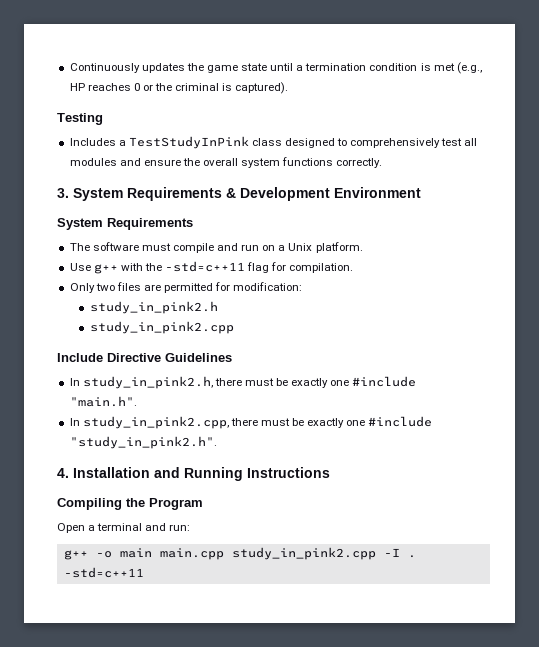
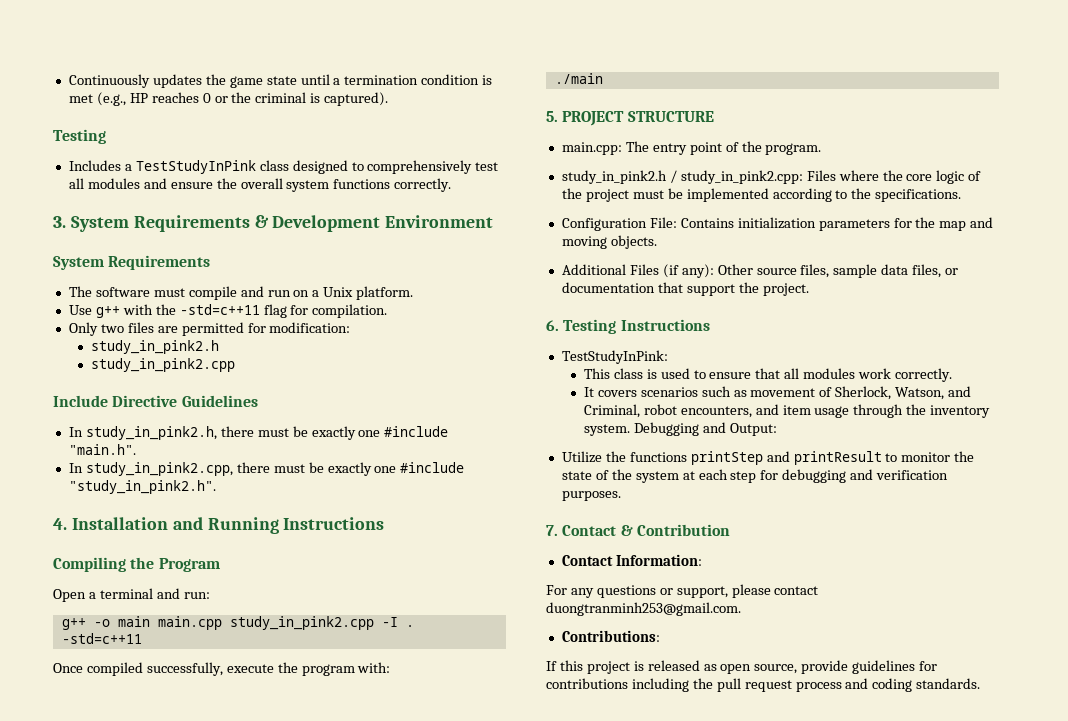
(144, 572) none -> [53,662,391,676] [554,73,603,84] [546,111,714,126] [561,141,822,155] [561,170,982,184] [561,188,962,202] [561,217,994,231] [561,235,657,249] [561,264,959,278] [561,282,809,296] [546,319,710,334] [561,350,668,364] [583,368,953,382] [583,386,972,400] [583,404,991,418] [583,422,777,436] [561,451,975,465] [561,469,949,483] [561,491,621,501] [546,524,730,536] [561,554,702,566] [546,584,819,598] [546,602,741,616] [561,630,660,642] [546,660,938,674] [546,678,981,692] // Once compiled successfully, execute the program with: // ./main // 5. PROJECT STRUCTURE // main.cpp: The entry point of the program. // study_in_pink2.h / study_in_pink2.cpp: Files where the core logic of the project must be implemented according to the specifications. // Configuration File: Contains initialization parameters for the map and moving objects. // Additional Files (if any): Other source files, sample data files, or documentation that support the project. // 6. Testing Instructions // TestStudyInPink: // This class is used to ensure that all modules work correctly. // It covers scenarios such as movement of Sherlock, Watson, and Criminal, robot encounters, and item usage through the inventory system. Debugging and Output: // Utilize the functions printStep and printResult to monitor the state of the system at each step for debugging and verification purposes. // 7. Contact & Contribution // Contact Information: // For any questions or support, please contact duongtranminh253@gmail.com. // Contributions: // If this project is released as open source, provide guidelines for contributions including the pull request process and coding standards.

